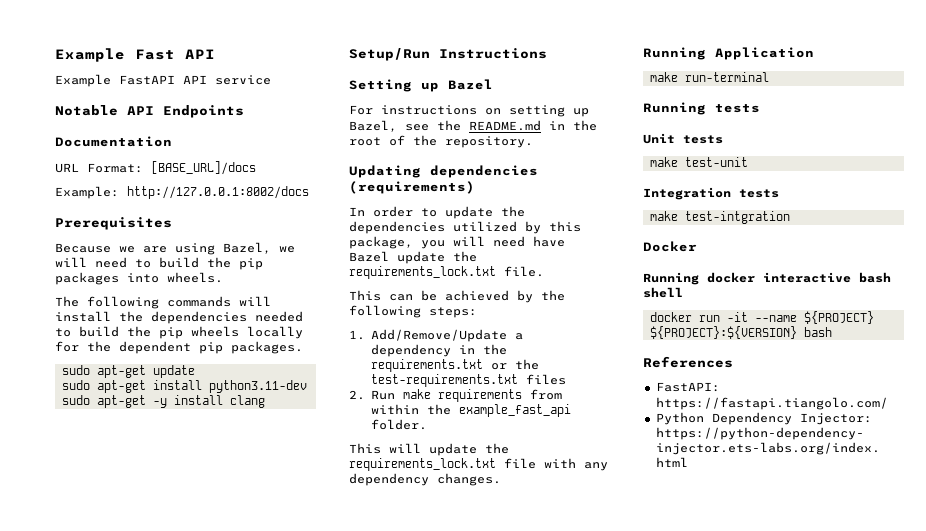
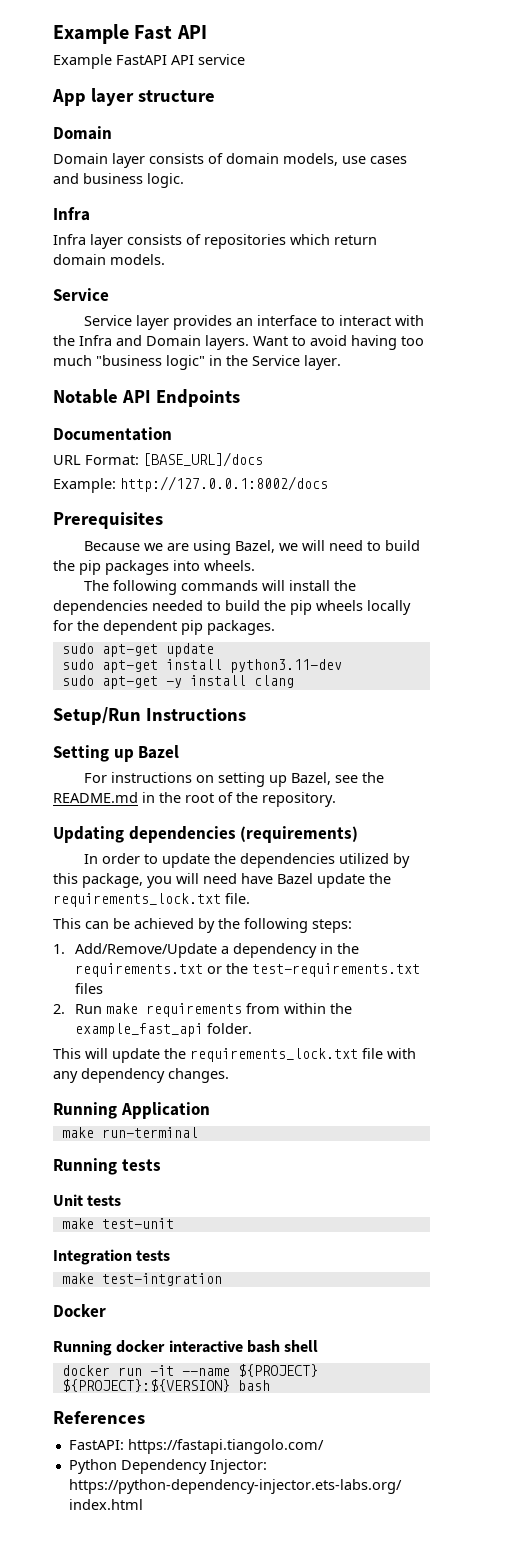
(271, 80) none -> [52,88,215,106] [53,126,112,140] [53,153,407,168] [53,173,184,188] [53,207,90,221] [53,234,377,249] [53,254,165,265] [53,288,109,301] [83,315,424,330] [53,335,424,350] [53,355,341,370] // App layer structure // Domain // Domain layer consists of domain models, use cases and business logic. // Infra // Infra layer consists of repositories which return domain models. // Service // Service layer provides an interface to interact with the Infra and Domain layers. Want to avoid having too much "business logic" in the Service layer.

